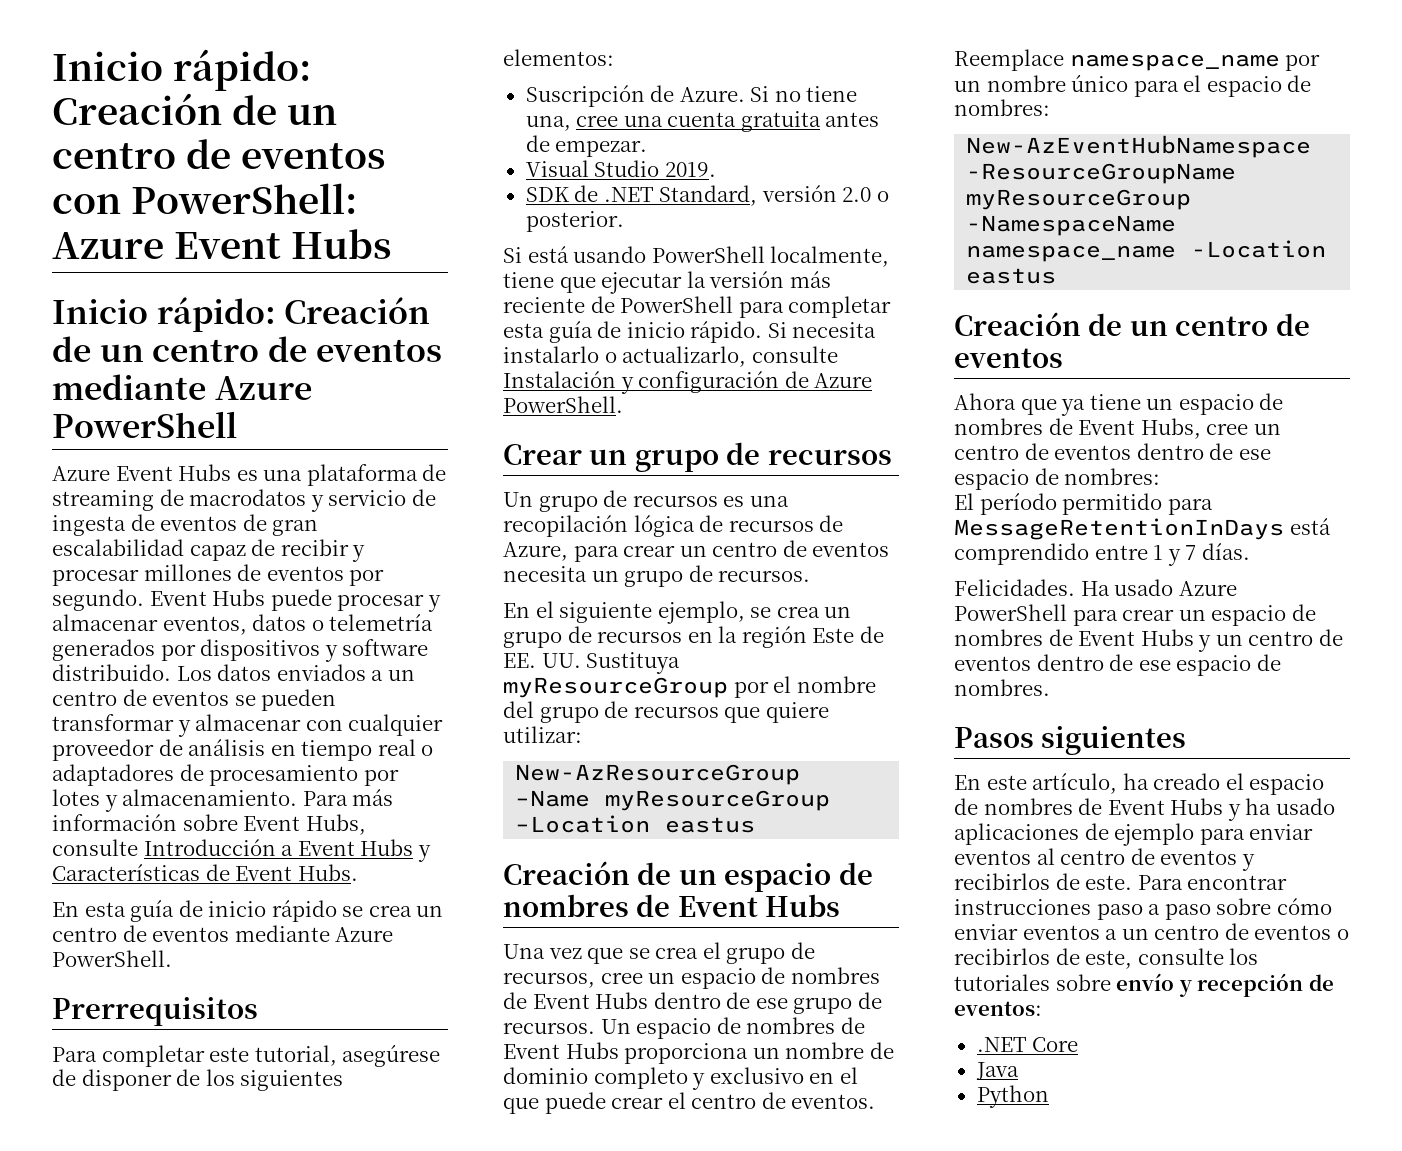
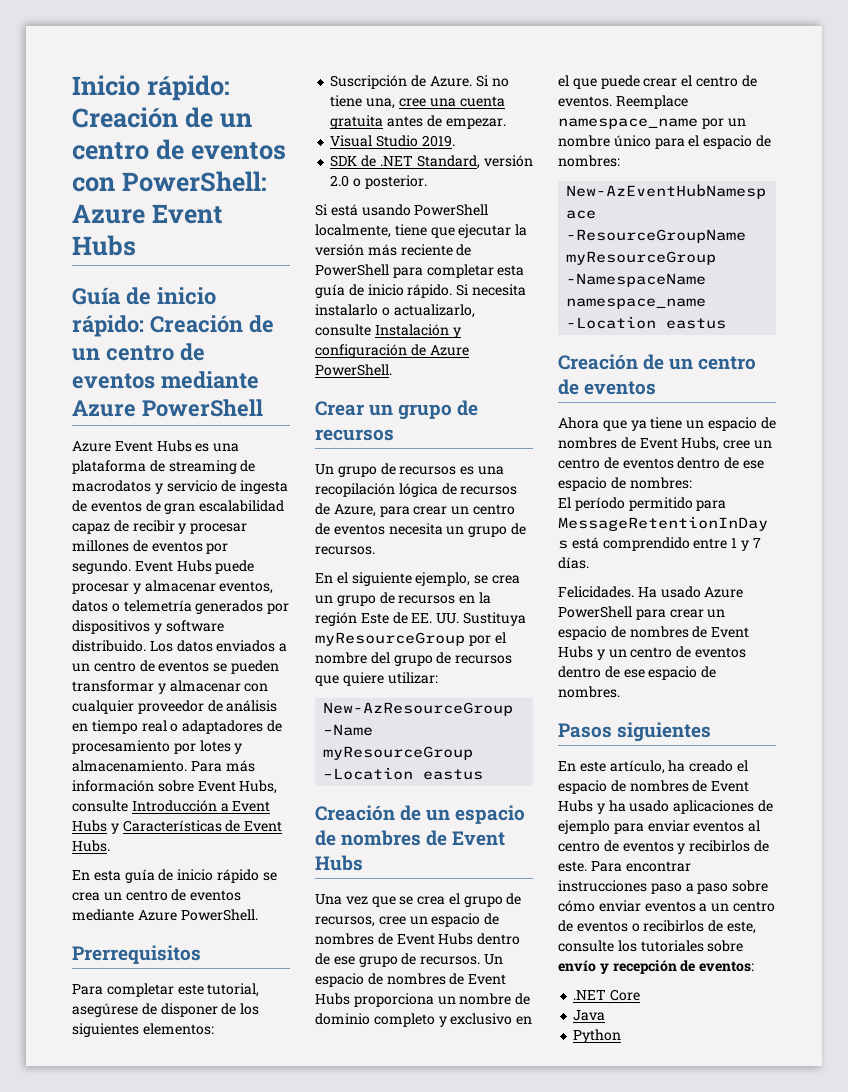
[52,299,148,324] Inicio -> [72,287,216,305] Guía de inicio

